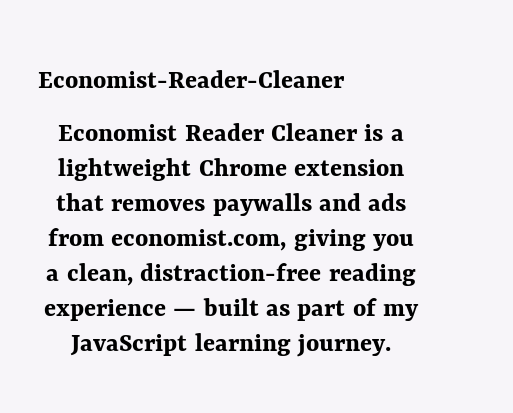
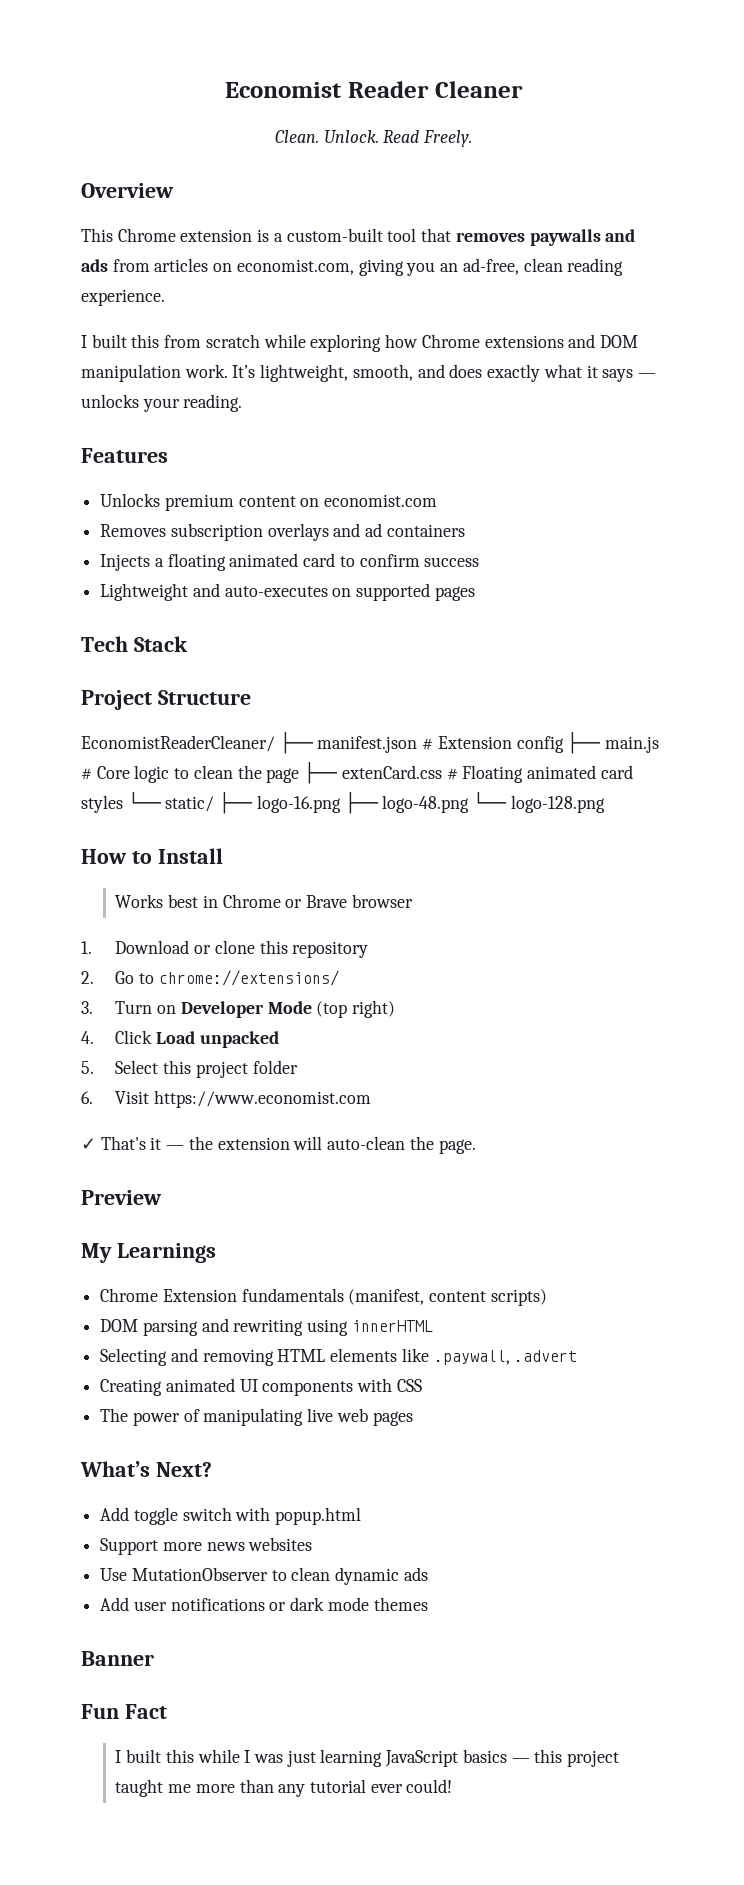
[38,70,345,88] Economist-Reader-Cleaner // -> (225, 90) none
[364,124,404,141] [58,158,404,181] is a lightweight Chrome extension -> [274,130,473,147] [81,183,174,198] [81,228,417,242] // Clean. Unlock. Read Freely. // Overview // This Chrome extension is a custom-built tool
(104, 237) none -> [154,258,233,272] articles on
[46,263,416,286] [43,298,420,321] [70,333,391,357] a clean, distraction-free reading experience — built as part of my JavaScript learning journey. -> [440,258,624,276] [81,289,165,306] [81,334,638,352] [81,364,656,382] [81,394,243,412] [81,448,168,463] [100,493,438,511] [100,523,465,541] [100,553,480,571] [100,583,475,601] [81,636,188,652] [81,690,251,710] [81,732,660,754] [81,762,633,784] [81,792,605,814] [81,848,223,864] [115,894,413,908] [81,940,369,958] [81,970,339,986] [81,1000,396,1018] [81,1030,279,1048] [81,1060,298,1078] [81,1090,372,1108] [81,1136,476,1154] [81,1190,162,1205] [81,1243,216,1263] [100,1288,547,1306] [100,1318,433,1336] [100,1348,578,1366] [100,1378,422,1396] [100,1408,413,1426] [80,1461,212,1477] [100,1507,362,1525] [100,1537,313,1555] [100,1567,428,1585] [100,1597,428,1611] [81,1651,154,1666] [81,1704,167,1719] [115,1749,620,1767] [115,1779,453,1797] an ad-free, clean reading experience. // I built this from scratch while exploring how Chrome extensions and DOM manipulation work. It’s lightweight, smooth, and does exactly what it says — unlocks your reading. // Features // Unlocks premium content on economist.com // Removes subscription overlays and ad containers // Injects a floating animated card to confirm success // Lightweight and auto-executes on supported pages // Tech Stack // Project Structure // EconomistReaderCleaner/ ├── manifest.json # Extension config ├── main.js # Core logic to clean the page ├── extenCard.css # Floating animated card styles └── static/ ├── logo-16.png ├── logo-48.png └── logo-128.png // How to Install // Works best in Chrome or Brave browser // 1. Download or clone this repository // 2. Go to chrome://extensions/ // 3. Turn on Developer Mode (top right) // 4. Click Load unpacked // 5. Select this project folder // 6. Visit https://www.economist.com // ✓ That's it — the extension will auto-clean the page. // Preview // My Learnings // Chrome Extension fundamentals (manifest, content scripts) // DOM parsing and rewriting using innerHTML // Selecting and removing HTML elements like .paywall, .advert // Creating animated UI components with CSS // The power of manipulating live web pages // What’s Next? // Add toggle switch with popup.html // Support more news websites // Use MutationObserver to clean dynamic ads // Add user notifications or dark mode themes // Banner // Fun Fact // I built this while I was just learning JavaScript basics — this project taught me more than any tutorial ever could!

